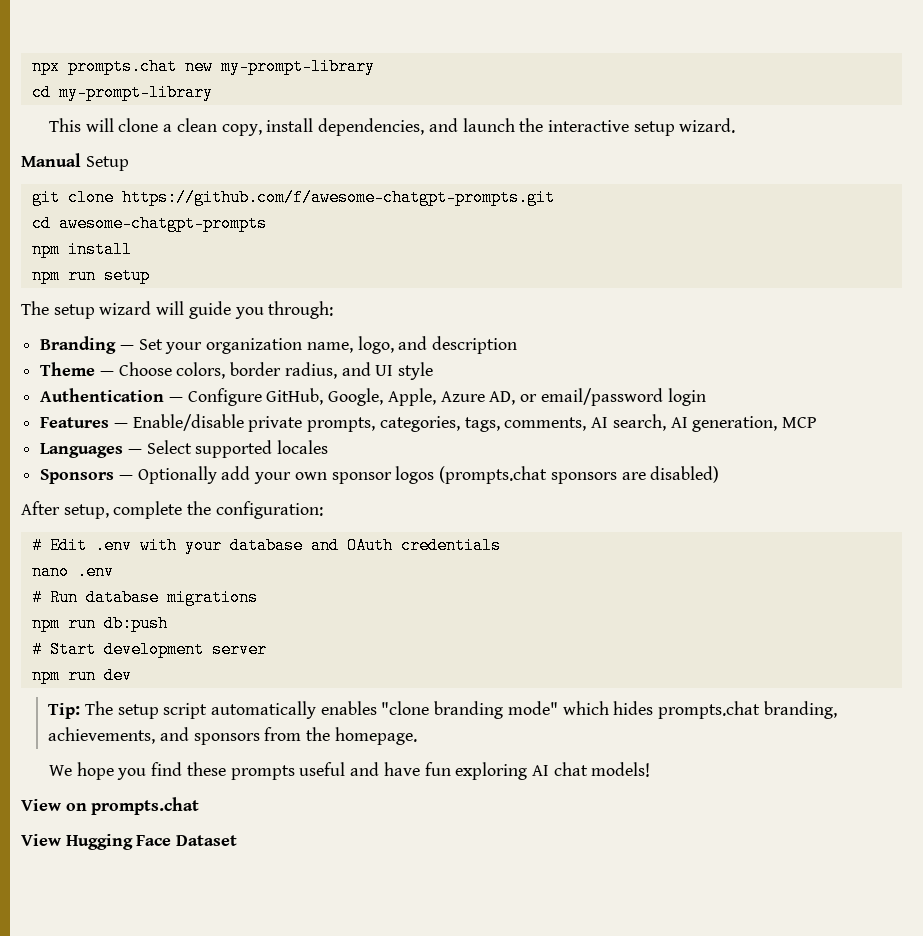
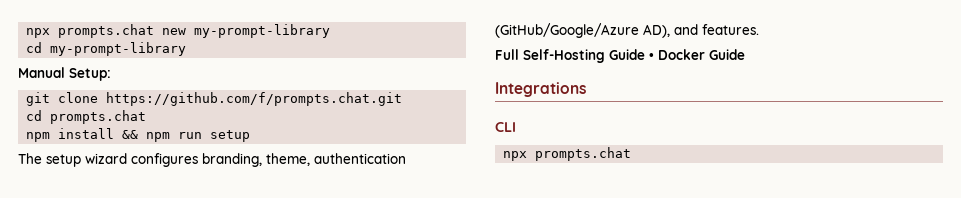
[49,118,736,136] // This will clone a clean copy, install dependencies, and launch the interactive setup wizard. -> (187, 49) none
[85,156,129,171] Setup -> [69,68,111,81] Setup:
[121,189,555,206] [31,215,267,232] https://github.com/f/awesome-chatgpt-prompts.git // cd awesome-chatgpt-prompts -> [106,92,403,106] [26,110,147,124] https://github.com/f/prompts.chat.git // cd prompts.chat
(132, 249) // -> [122,130,139,139] &&
[156,301,334,319] [40,336,518,354] [40,362,434,380] [40,388,706,406] [40,414,817,432] [40,440,329,458] [40,466,720,484] [21,501,323,519] [31,537,501,554] [31,563,114,580] [31,589,258,606] [31,615,168,632] [31,641,267,658] [31,667,132,684] [48,701,837,719] [48,727,417,745] [49,762,651,780] [21,797,200,815] [21,834,238,850] will guide you through: // Branding — Set your organization name, logo, and description // Theme — Choose colors, border radius, and UI style // Authentication — Configure GitHub, Google, Apple, Azure AD, or email/password login // Features — Enable/disable private prompts, categories, tags, comments, AI search, AI generation, MCP // Languages — Select supported locales // Sponsors — Optionally add your own sponsor logos (prompts.chat sponsors are disabled) // After setup, complete the configuration: // # Edit .env with your database and OAuth credentials // nano .env // # Run database migrations // npm run db:push // # Start development server // npm run dev // Tip: The setup script automatically enables "clone branding mode" which hides prompts.chat branding, achievements, and sponsors from the homepage. // We hope you find these prompts useful and have fun exploring AI chat models! // View on prompts.chat // View Hugging Face Dataset -> [131,153,406,167] [495,23,759,38] [495,49,745,63] [495,82,586,97] [495,122,516,132] [503,147,632,161] configures branding, theme, authentication (GitHub/Google/Azure AD), and features. // Full Self-Hosting Guide • Docker Guide // Integrations // CLI // npx prompts.chat

